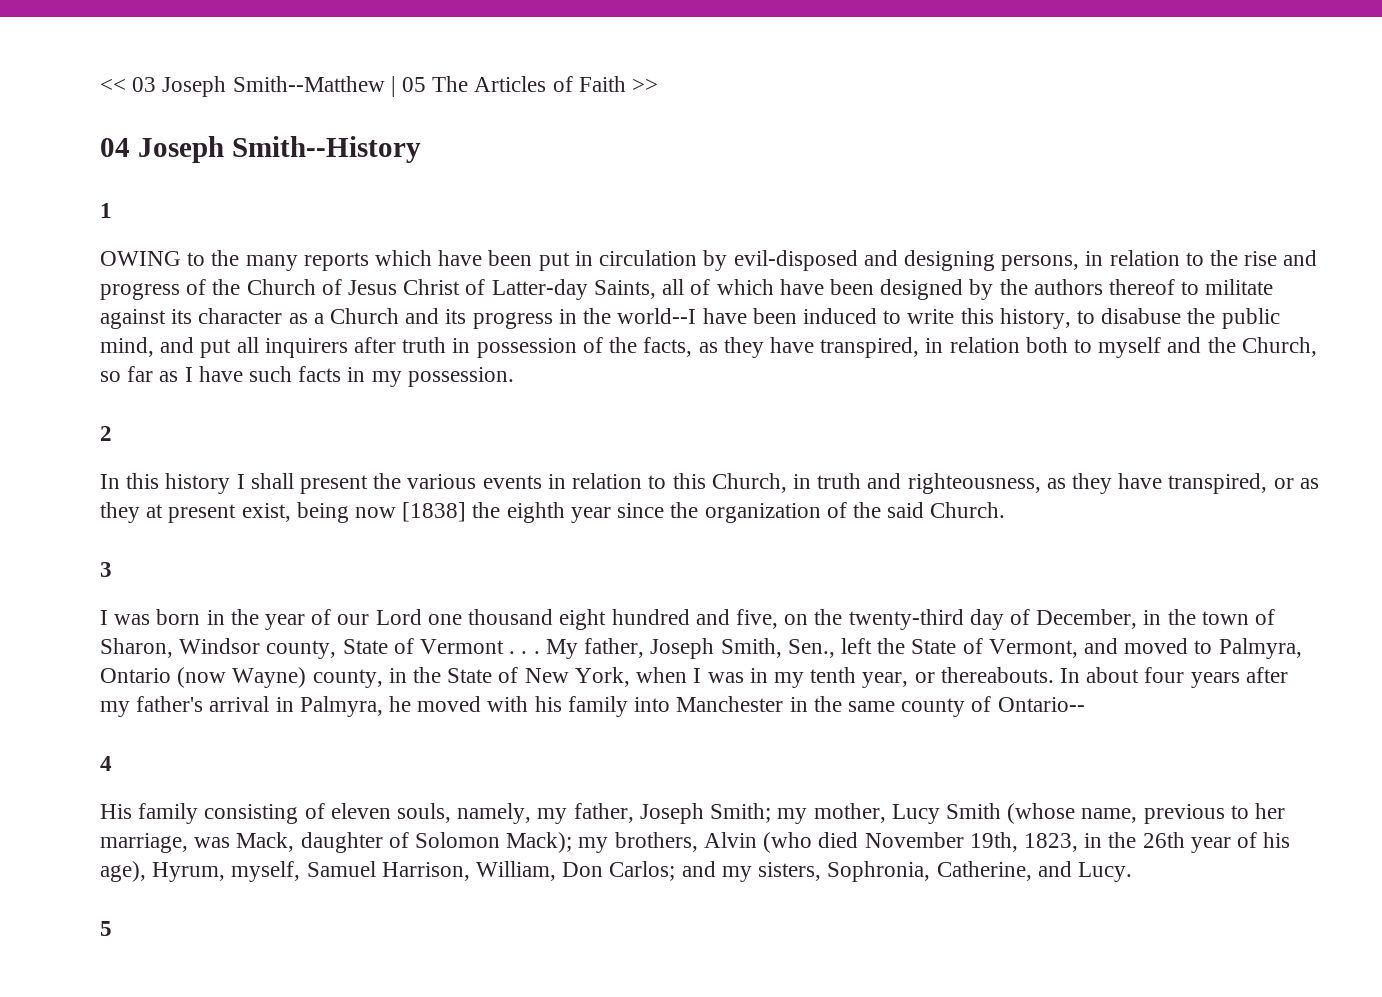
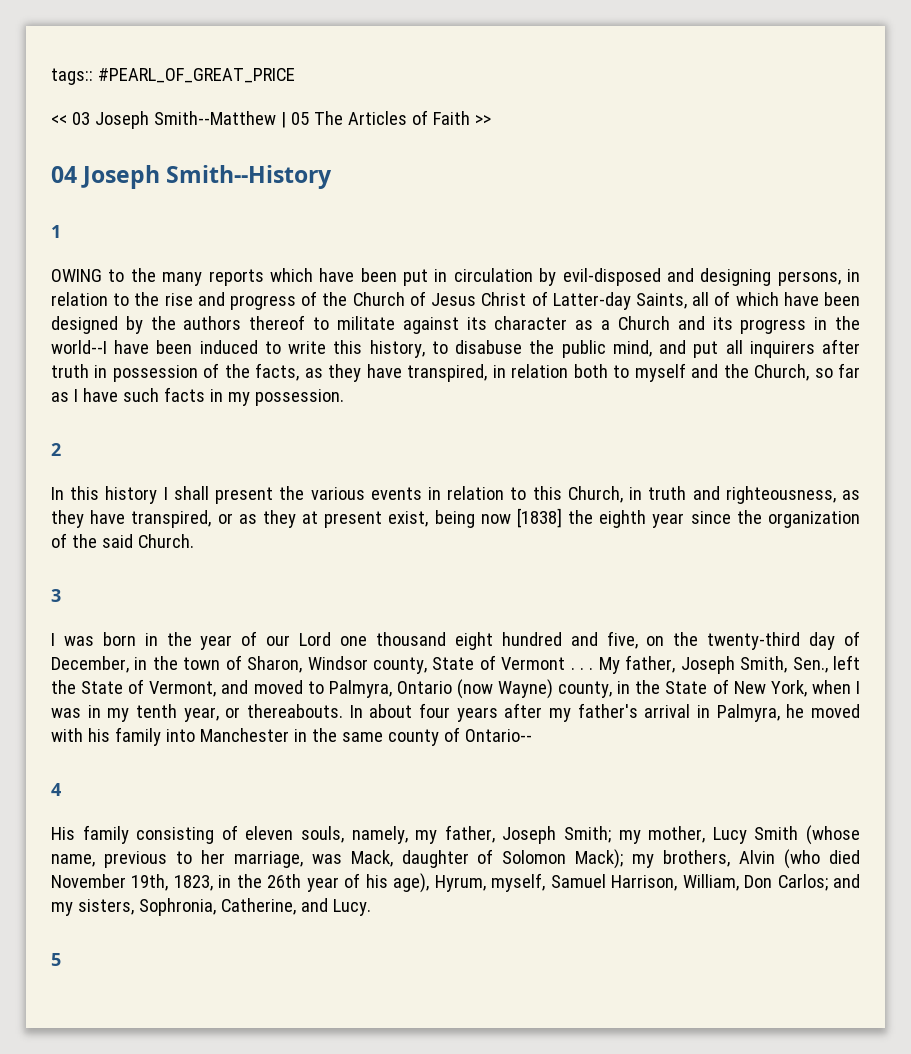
(100, 85) none -> [51,68,295,85] tags:: #PEARL_OF_GREAT_PRICE //

